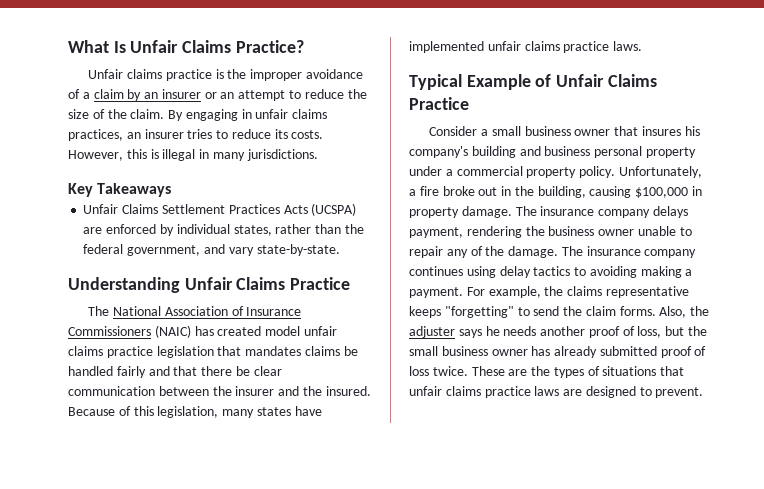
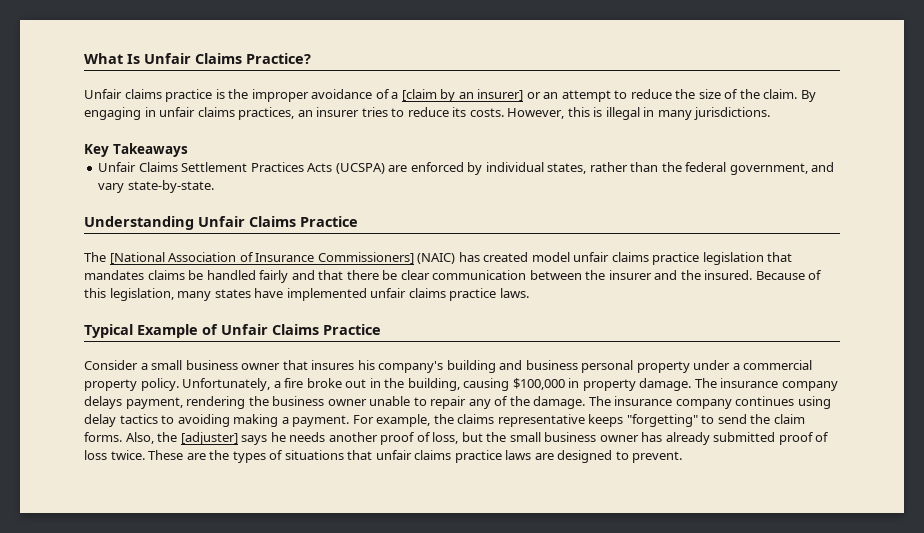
[93,89,124,99] claim -> [401,89,437,101] [claim
[161,89,201,99] insurer -> [477,89,524,101] insurer]
[113,306,162,316] National -> [109,252,165,264] [National
[68,326,151,336] Commissioners -> [317,252,414,264] Commissioners]
[409,326,455,338] adjuster -> [180,432,238,445] [adjuster]

